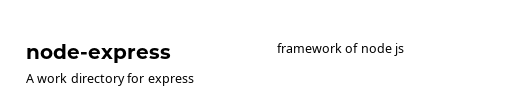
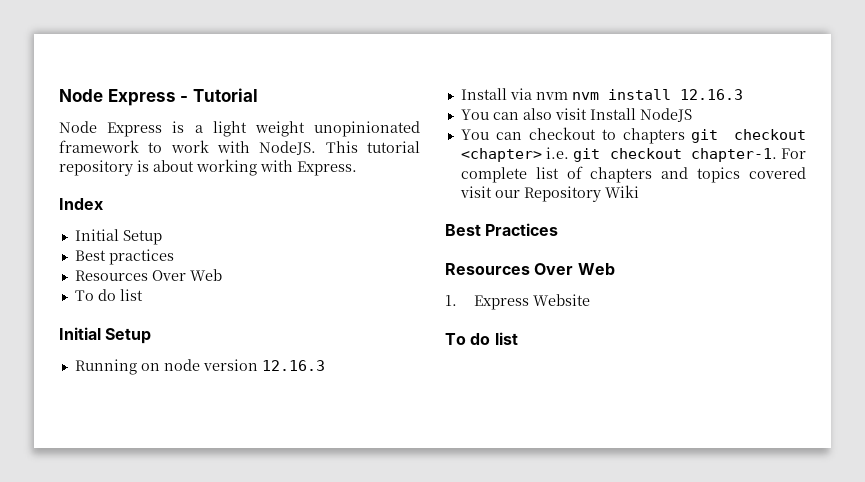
[26,44,171,63] [26,73,194,86] [277,43,405,56] node-express // A work directory for express framework of node js -> [59,88,258,106] [59,121,420,137] [59,140,420,155] [59,159,357,176] [59,198,103,210] [74,229,162,245] [74,249,174,265] [74,269,222,281] [74,289,143,301] [59,327,152,344] [74,359,325,375] [460,88,743,100] [460,108,692,122] [460,127,806,144] [460,147,806,162] [460,166,806,183] [459,185,639,202] [445,223,559,236] [445,263,615,275] [445,294,590,310] [445,332,518,345] Node Express - Tutorial // Node Express is a light weight unopinionated framework to work with NodeJS. This tutorial repository is about working with Express. // Index // Initial Setup // Best practices // Resources Over Web // To do list // Initial Setup // Running on node version 12.16.3 // Install via nvm nvm install 12.16.3 // You can also visit Install NodeJS // You can checkout to chapters git checkout <chapter> i.e. git checkout chapter-1. For complete list of chapters and topics covered visit our Repository Wiki // Best Practices // Resources Over Web // 1. Express Website // To do list

